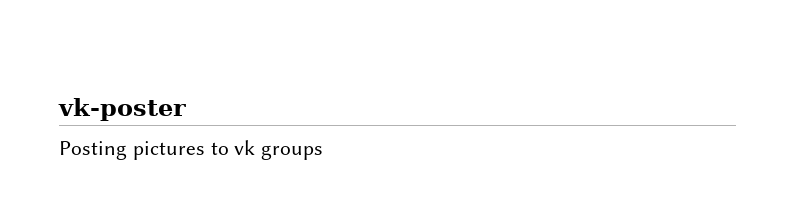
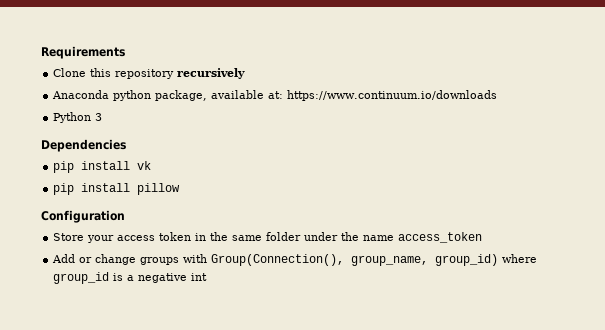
[58,98,186,121] [59,140,324,160] vk-poster // Posting pictures to vk groups -> [41,46,125,59] [53,68,246,79] [52,90,498,101] [53,112,103,123] [41,139,126,152] [53,161,152,173] [53,183,181,195] [41,210,125,223] [53,232,483,243] [52,254,538,266] [53,272,208,284] Requirements // Clone this repository recursively // Anaconda python package, available at: https://www.continuum.io/downloads // Python 3 // Dependencies // pip install vk // pip install pillow // Configuration // Store your access token in the same folder under the name access_token // Add or change groups with Group(Connection(), group_name, group_id) where group_id is a negative int

